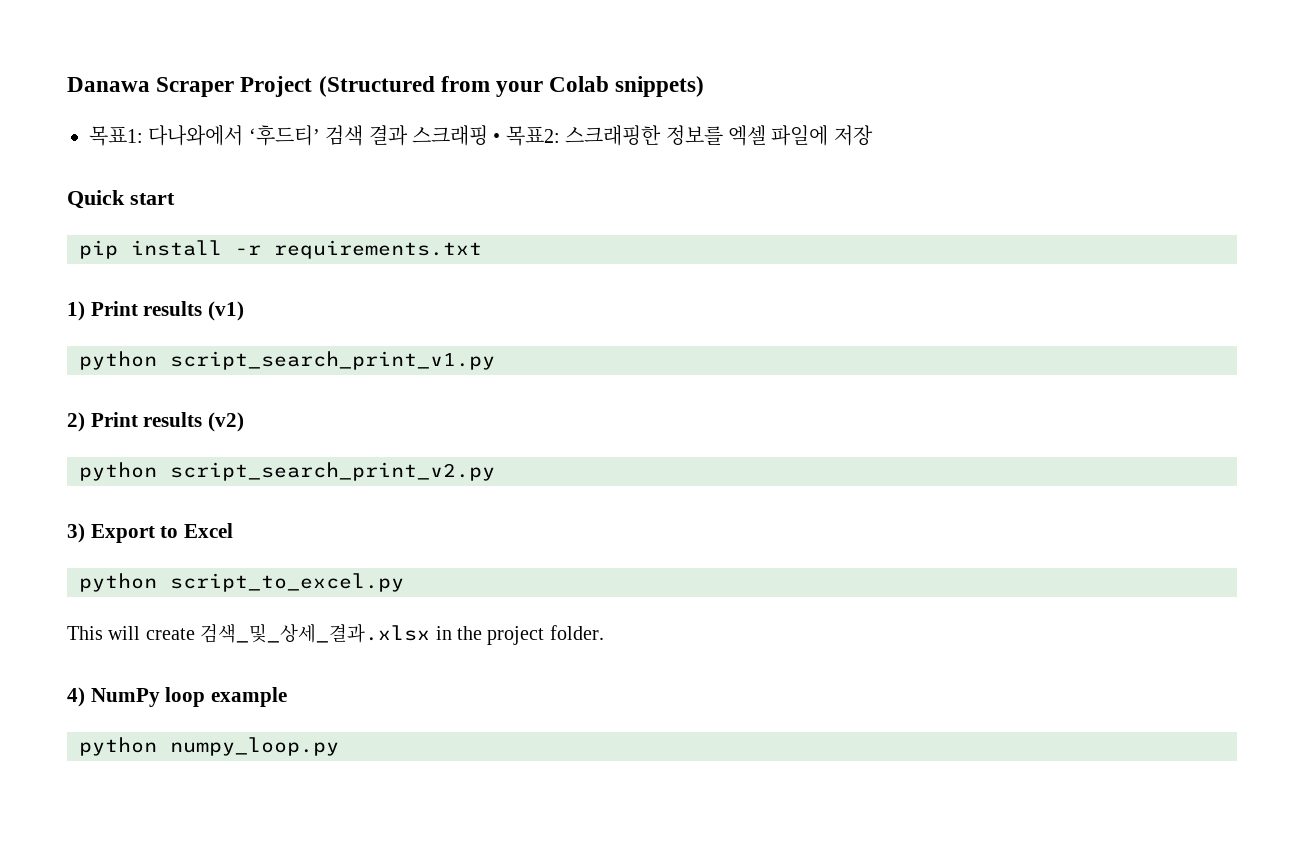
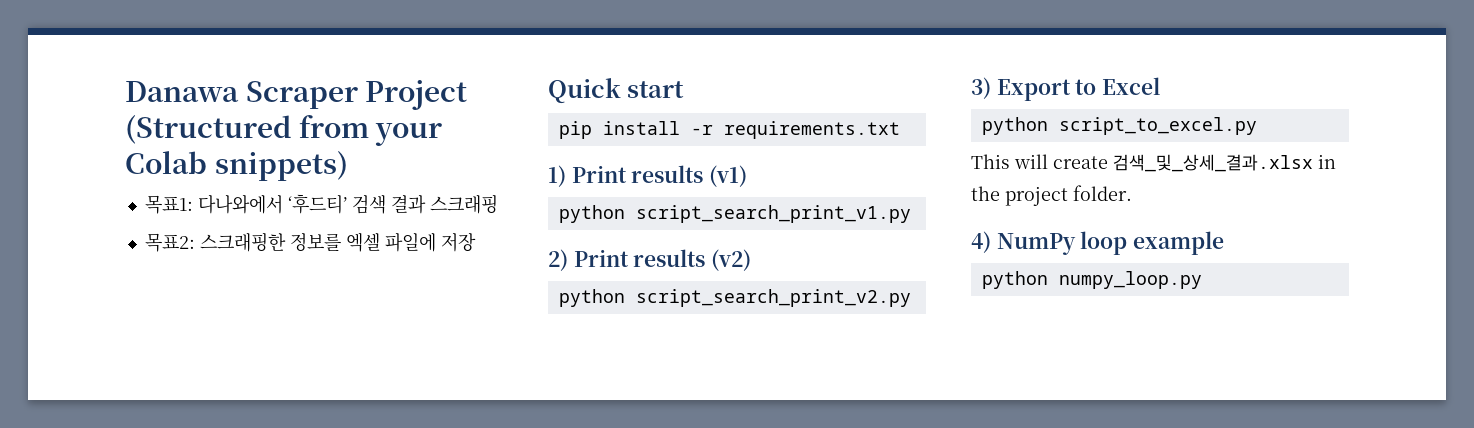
[493,133,501,143] • -> (498, 204) //

